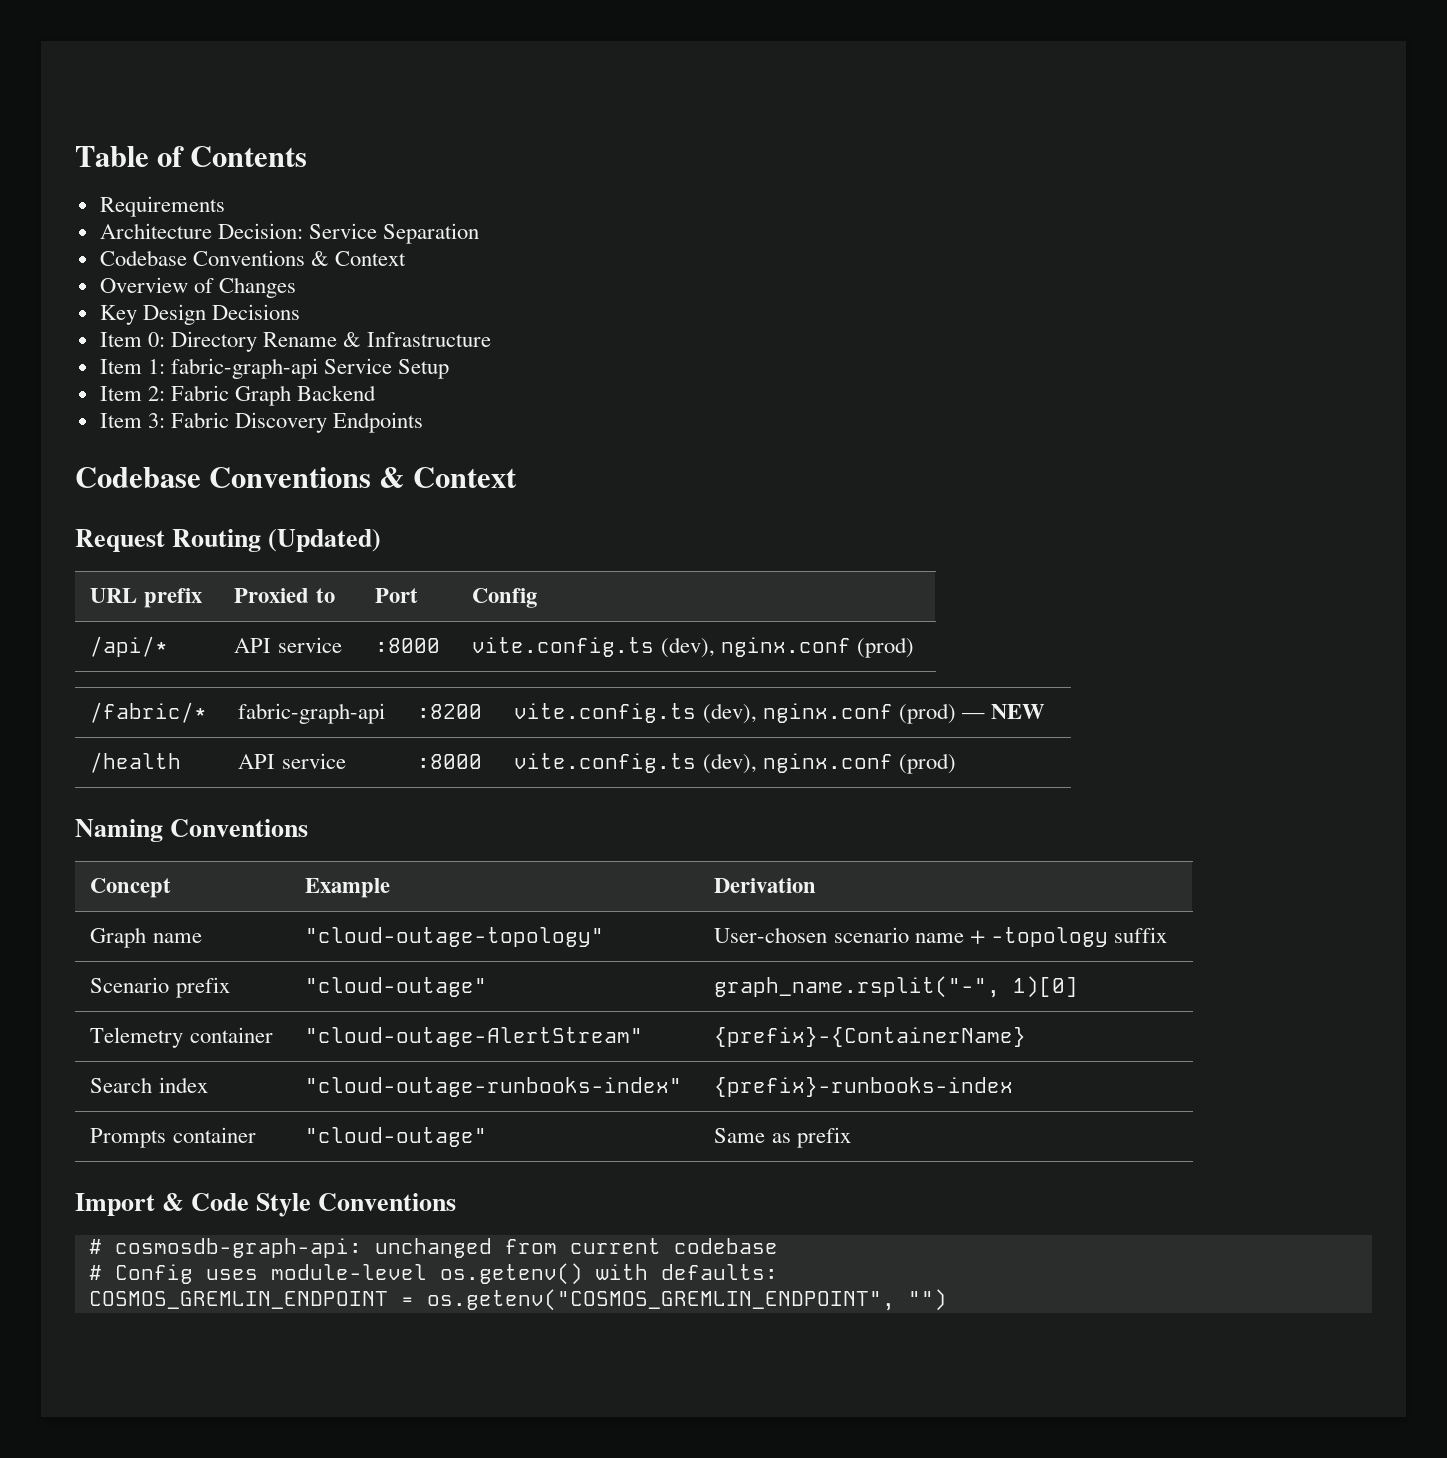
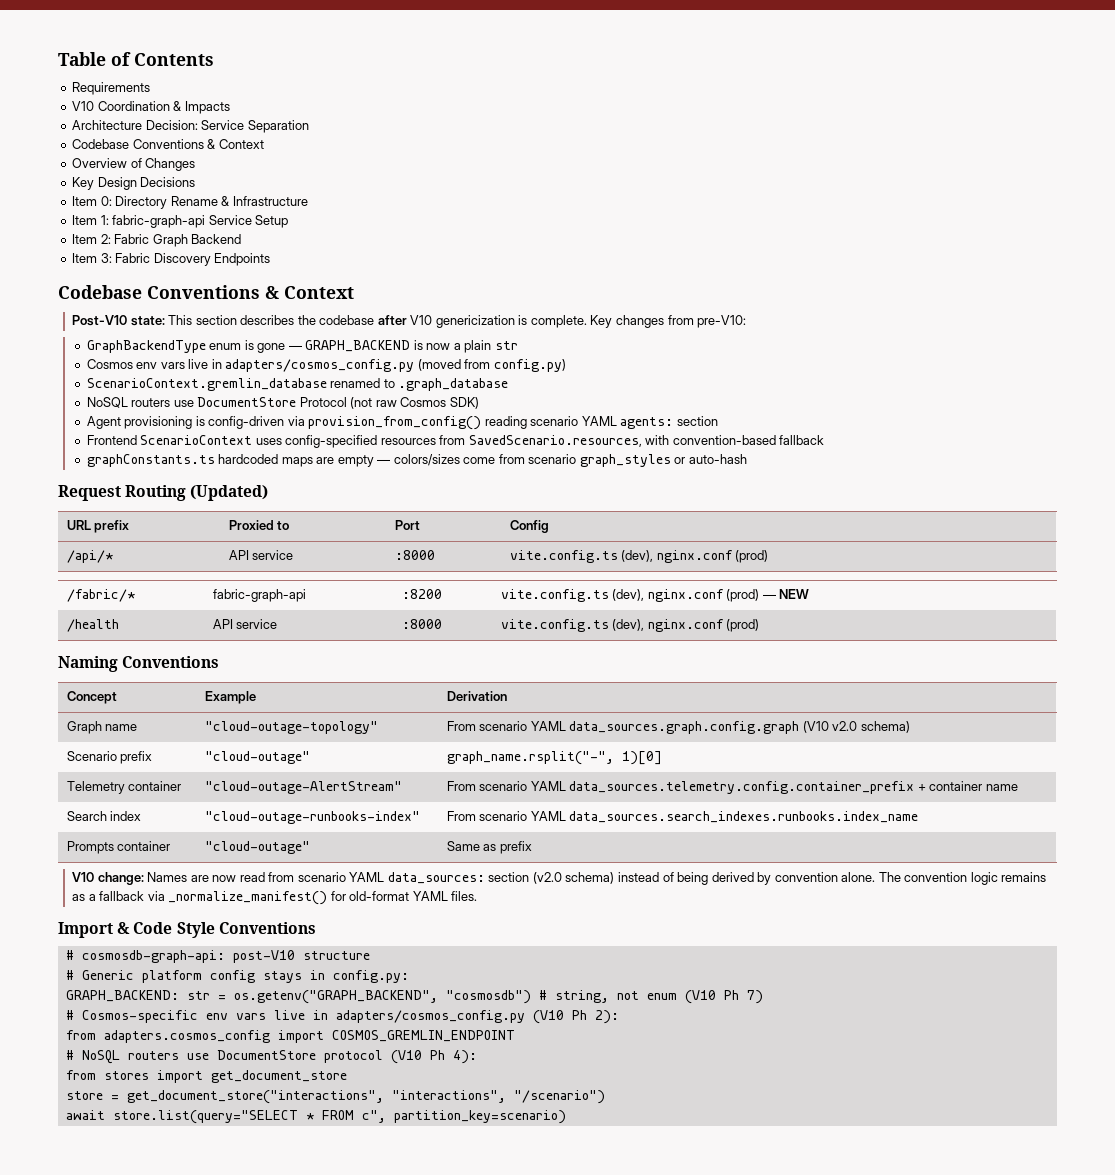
(225, 206) none -> [72,101,230,114] // V10 Coordination & Impacts
(517, 477) none -> [72,315,747,328] [86,340,518,353] [86,359,566,372] [86,378,509,391] [86,397,479,409] [86,416,718,430] [86,435,825,448] [86,454,747,467] // Post-V10 state: This section describes the codebase after V10 genericization is complete. Key changes from pre-V10: // GraphBackendType enum is gone — GRAPH_BACKEND is now a plain str // Cosmos env vars live in adapters/cosmos_config.py (moved from config.py) // ScenarioContext.gremlin_database renamed to .graph_database // NoSQL routers use DocumentStore Protocol (not raw Cosmos SDK) // Agent provisioning is config-driven via provision_from_config() reading scenario YAML agents: section // Frontend ScenarioContext uses config-specified resources from SavedScenario.resources, with convention-based fallback // graphConstants.ts hardcoded maps are empty — colors/sizes come from scenario graph_styles or auto-hash
[714,927,1167,947] User-chosen scenario name + -topology suffix -> [446,721,910,734] From scenario YAML data_sources.graph.config.graph (V10 v2.0 schema)
[714,1027,1027,1047] {prefix}-{ContainerName} -> [446,781,1018,794] From scenario YAML data_sources.telemetry.config.container_prefix + container name
[714,1077,1014,1097] {prefix}-runbooks-index -> [446,811,919,823] From scenario YAML data_sources.search_indexes.runbooks.index_name
(851, 1137) none -> [72,872,1047,885] [72,891,478,905] // V10 change: Names are now read from scenario YAML data_sources: section (v2.0 schema) instead of being derived by convention alone. The convention logic remains as a fallback via _normalize_manifest() for old-format YAML files.
[374,1238,778,1258] [88,1263,778,1285] [88,1289,947,1311] unchanged from current codebase // # Config uses module-level os.getenv() with defaults: // COSMOS_GREMLIN_ENDPOINT = os.getenv("COSMOS_GREMLIN_ENDPOINT", "") -> [232,950,370,963] [65,970,409,983] [65,990,763,1004] [65,1010,619,1024] [65,1030,515,1043] [65,1050,477,1064] [65,1070,347,1083] [65,1090,605,1104] [65,1110,566,1124] post-V10 structure // # Generic platform config stays in config.py: // GRAPH_BACKEND: str = os.getenv("GRAPH_BACKEND", "cosmosdb") # string, not enum (V10 Ph 7) // # Cosmos-specific env vars live in adapters/cosmos_config.py (V10 Ph 2): // from adapters.cosmos_config import COSMOS_GREMLIN_ENDPOINT // # NoSQL routers use DocumentStore protocol (V10 Ph 4): // from stores import get_document_store // store = get_document_store("interactions", "interactions", "/scenario") // await store.list(query="SELECT * FROM c", partition_key=scenario)

